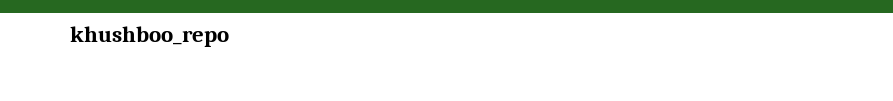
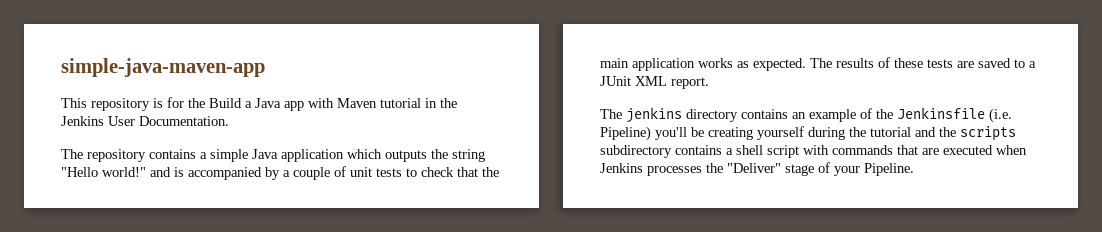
[70,26,229,47] khushboo_repo -> [61,58,265,77] [61,97,457,111] [61,116,229,126] [61,149,485,162] [61,166,499,180] [600,57,1036,71] [600,76,709,89] [600,107,1012,123] [600,126,1016,141] [600,145,1027,158] [600,162,914,176] simple-java-maven-app // This repository is for the Build a Java app with Maven tutorial in the Jenkins User Documentation. // The repository contains a simple Java application which outputs the string "Hello world!" and is accompanied by a couple of unit tests to check that the main application works as expected. The results of these tests are saved to a JUnit XML report. // The jenkins directory contains an example of the Jenkinsfile (i.e. Pipeline) you'll be creating yourself during the tutorial and the scripts subdirectory contains a shell script with commands that are executed when Jenkins processes the "Deliver" stage of your Pipeline.

